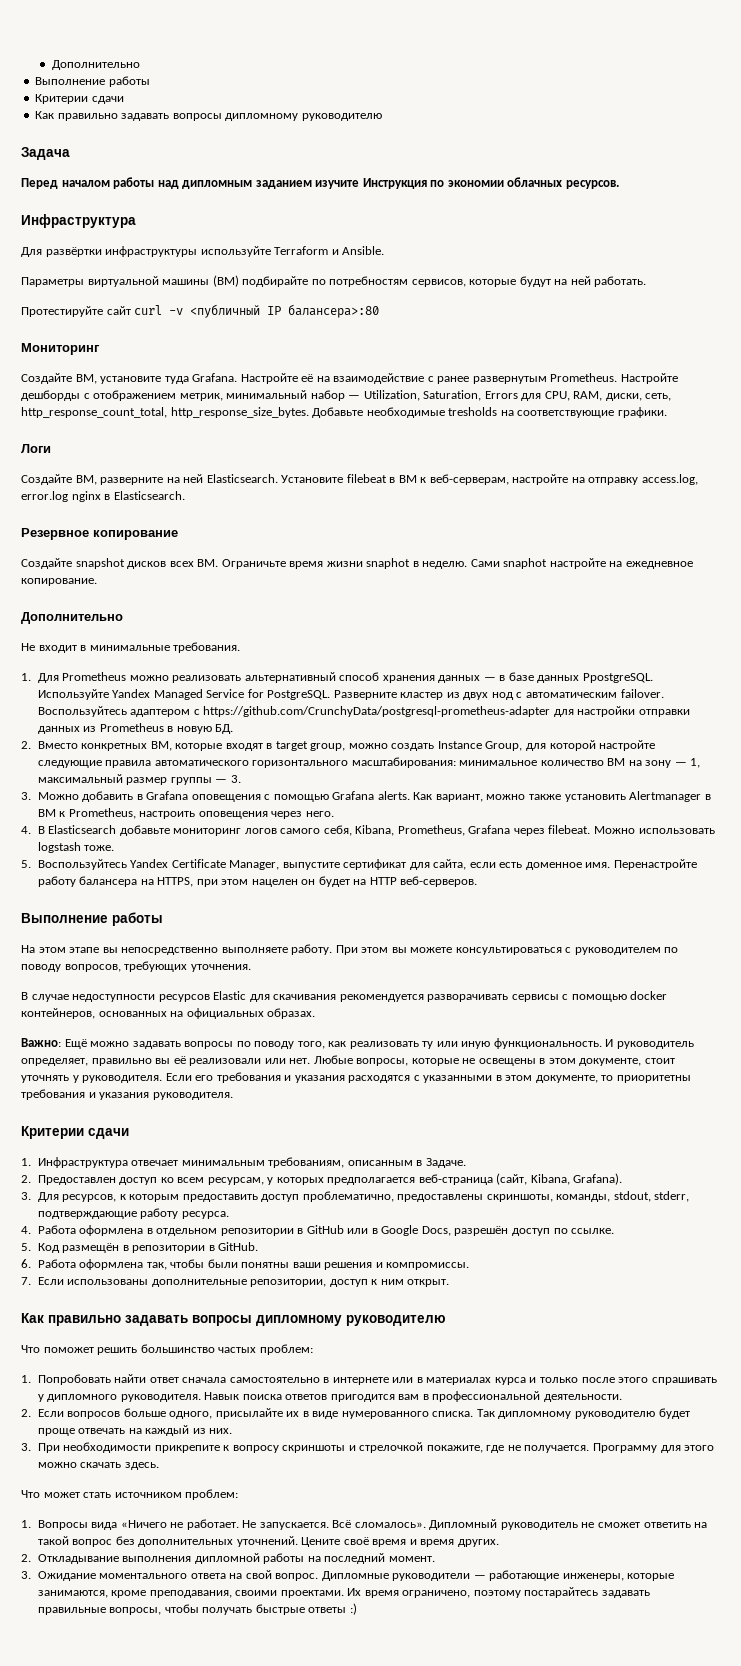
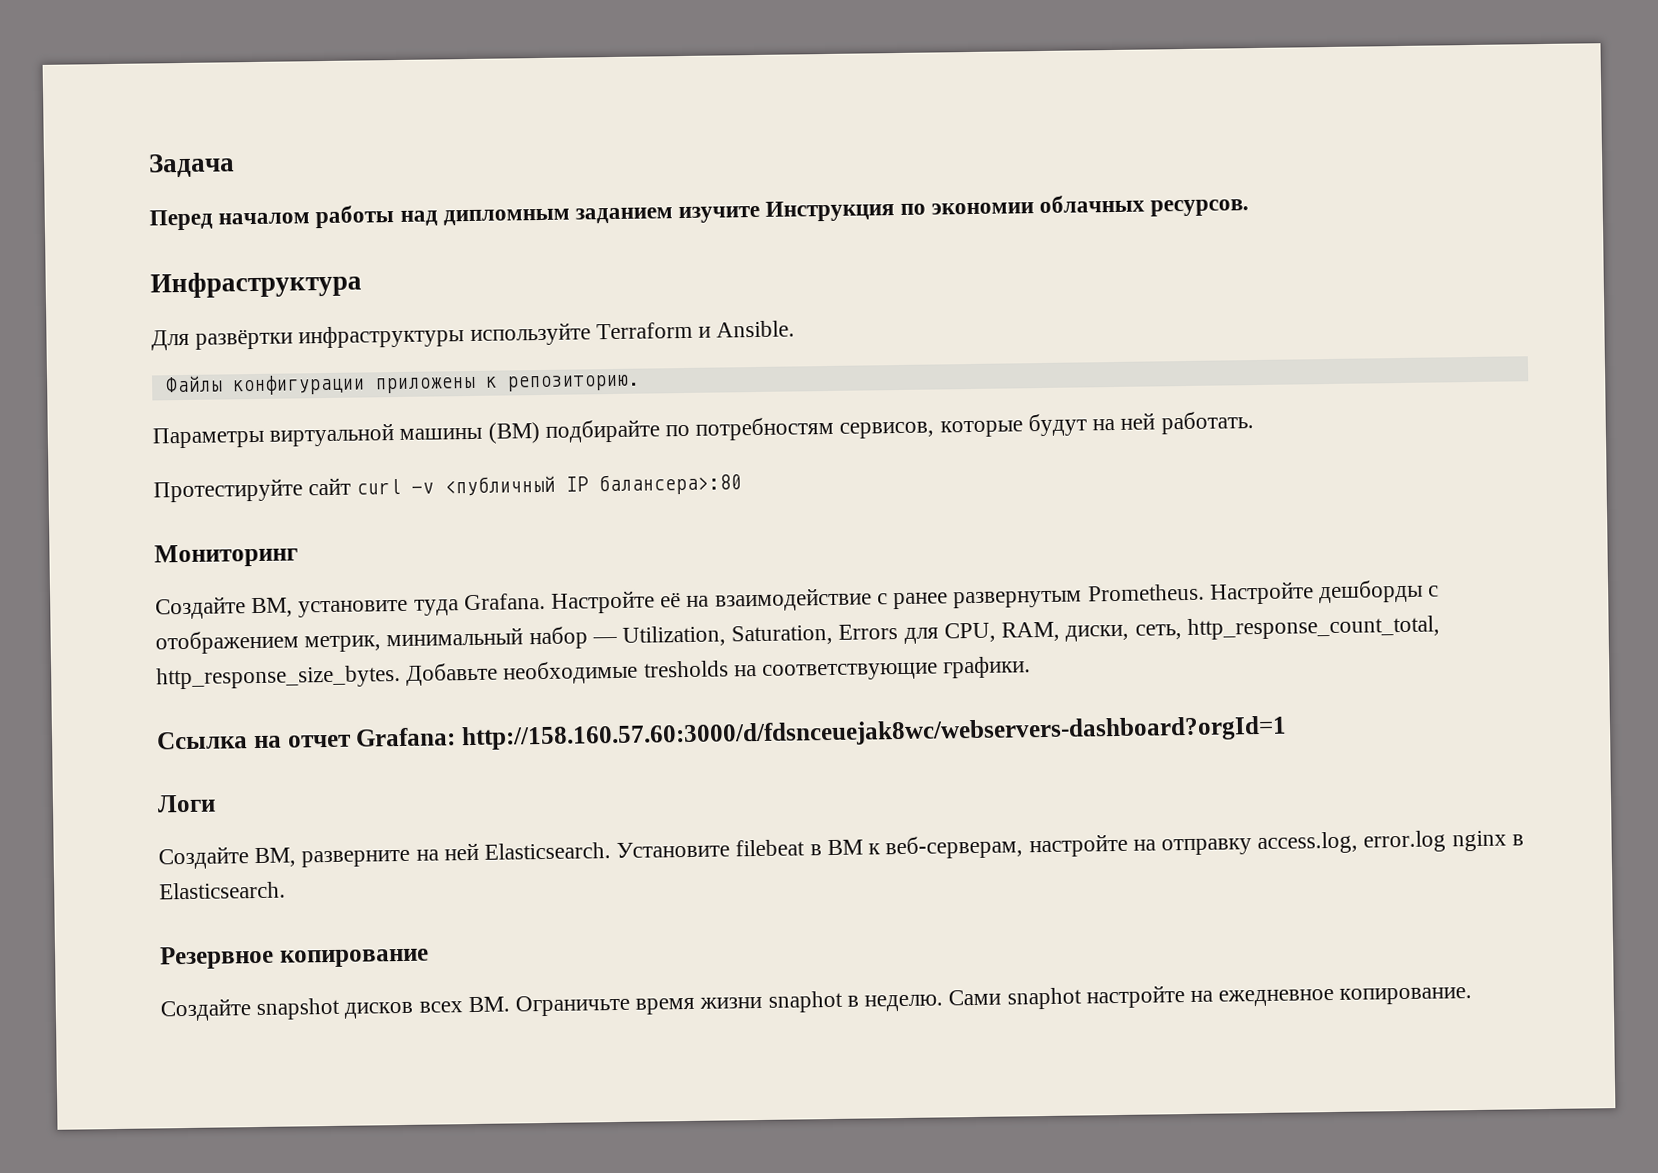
[52,60,141,70] [35,76,150,87] [35,94,124,104] [35,111,382,121] Дополнительно // Выполнение работы // Критерии сдачи // Как правильно задавать вопросы дипломному руководителю // -> (148, 165) none
(385, 250) none -> [164,374,640,396] // Файлы конфигурации приложены к репозиторию.
(667, 412) none -> [156,715,1287,751] // Ссылка на отчет Grafana: http://158.160.57.60:3000/d/fdsnceuejak8wc/webservers-dashboard?orgId=1
[21,612,123,624] [21,642,241,653] [21,672,653,683] [37,689,664,700] [37,706,690,717] [37,723,234,734] [21,740,656,751] [37,757,701,768] [37,774,241,785] [21,791,711,802] [37,808,334,819] [21,825,715,836] [37,842,115,853] [21,859,697,870] [37,876,478,887] [21,912,163,926] [21,944,679,955] [21,961,251,972] [21,991,668,1002] [21,1008,316,1019] [21,1038,694,1049] [21,1055,675,1066] [21,1072,691,1083] [21,1089,233,1100] [21,1126,129,1139] [21,1157,466,1168] [21,1173,623,1185] [21,1191,690,1202] [37,1208,229,1219] [21,1225,615,1236] [21,1242,259,1253] [21,1259,470,1270] [21,1277,450,1287] [21,1313,446,1326] [21,1344,313,1355] [21,1374,717,1385] [37,1391,622,1402] [21,1408,690,1419] [37,1425,233,1436] [21,1442,715,1453] [37,1462,159,1470] [21,1489,239,1500] [21,1519,708,1530] [37,1536,499,1547] [21,1553,435,1564] [21,1570,675,1581] [37,1587,650,1598] [37,1603,357,1615] // Дополнительно // Не входит в минимальные требования. // 1. Для Prometheus можно реализовать альтернативный способ хранения данных — в базе данных PpostgreSQL. Используйте Yandex Managed Service for PostgreSQL. Разверните кластер из двух нод с автоматическим failover. Воспользуйтесь адаптером с https://github.com/CrunchyData/postgresql-prometheus-adapter для настройки отправки данных из Prometheus в новую БД. // 2. Вместо конкретных ВМ, которые входят в target group, можно создать Instance Group, для которой настройте следующие правила автоматического горизонтального масштабирования: минимальное количество ВМ на зону — 1, максимальный размер группы — 3. // 3. Можно добавить в Grafana оповещения с помощью Grafana alerts. Как вариант, можно также установить Alertmanager в ВМ к Prometheus, настроить оповещения через него. // 4. В Elasticsearch добавьте мониторинг логов самого себя, Kibana, Prometheus, Grafana через filebeat. Можно использовать logstash тоже. // 5. Воспользуйтесь Yandex Certificate Manager, выпустите сертификат для сайта, если есть доменное имя. Перенастройте работу балансера на HTTPS, при этом нацелен он будет на HTTP веб-серверов. // Выполнение работы // На этом этапе вы непосредственно выполняете работу. При этом вы можете консультироваться с руководителем по поводу вопросов, требующих уточнения. // В случае недоступности ресурсов Elastic для скачивания рекомендуется разворачивать сервисы с помощью docker контейнеров, основанных на официальных образах. // Важно: Ещё можно задавать вопросы по поводу того, как реализовать ту или иную функциональность. И руководитель определяет, правильно вы её реализовали или нет. Любые вопросы, которые не освещены в этом документе, стоит уточнять у руководителя. Если его требования и указания расходятся с указанными в этом документе, то приоритетны требования и указания руководителя. // Критерии сдачи // 1. Инфраструктура отвечает минимальным требованиям, описанным в Задаче. // 2. Предоставлен доступ ко всем ресурсам, у которых предполагается веб-страница (сайт, Kibana, Grafanа). // 3. Для ресурсов, к которым предоставить доступ проблематично, предоставлены скриншоты, команды, stdout, stderr, подтверждающие работу ресурса. // 4. Работа оформлена в отдельном репозитории в GitHub или в Google Docs, разрешён доступ по ссылке. // 5. Код размещён в репозитории в GitHub. // 6. Работа оформлена так, чтобы были понятны ваши решения и компромиссы. // 7. Если использованы дополнительные репозитории, доступ к ним открыт. // Как правильно задавать вопросы дипломному руководителю // Что поможет решить большинство частых проблем: // 1. Попробовать найти ответ сначала самостоятельно в интернете или в материалах курса и только после этого спрашивать у дипломного руководителя. Навык поиска ответов пригодится вам в профессиональной деятельности. // 2. Если вопросов больше одного, присылайте их в виде нумерованного списка. Так дипломному руководителю будет проще отвечать на каждый из них. // 3. При необходимости прикрепите к вопросу скриншоты и стрелочкой покажите, где не получается. Программу для этого можно скачать здесь. // Что может стать источником проблем: // 1. Вопросы вида «Ничего не работает. Не запускается. Всё сломалось». Дипломный руководитель не сможет ответить на такой вопрос без дополнительных уточнений. Цените своё время и время других. // 2. Откладывание выполнения дипломной работы на последний момент. // 3. Ожидание моментального ответа на свой вопрос. Дипломные руководители — работающие инженеры, которые занимаются, кроме преподавания, своими проектами. Их время ограничено, поэтому постарайтесь задавать правильные вопросы, чтобы получать быстрые ответы :) -> (1473, 996) none

